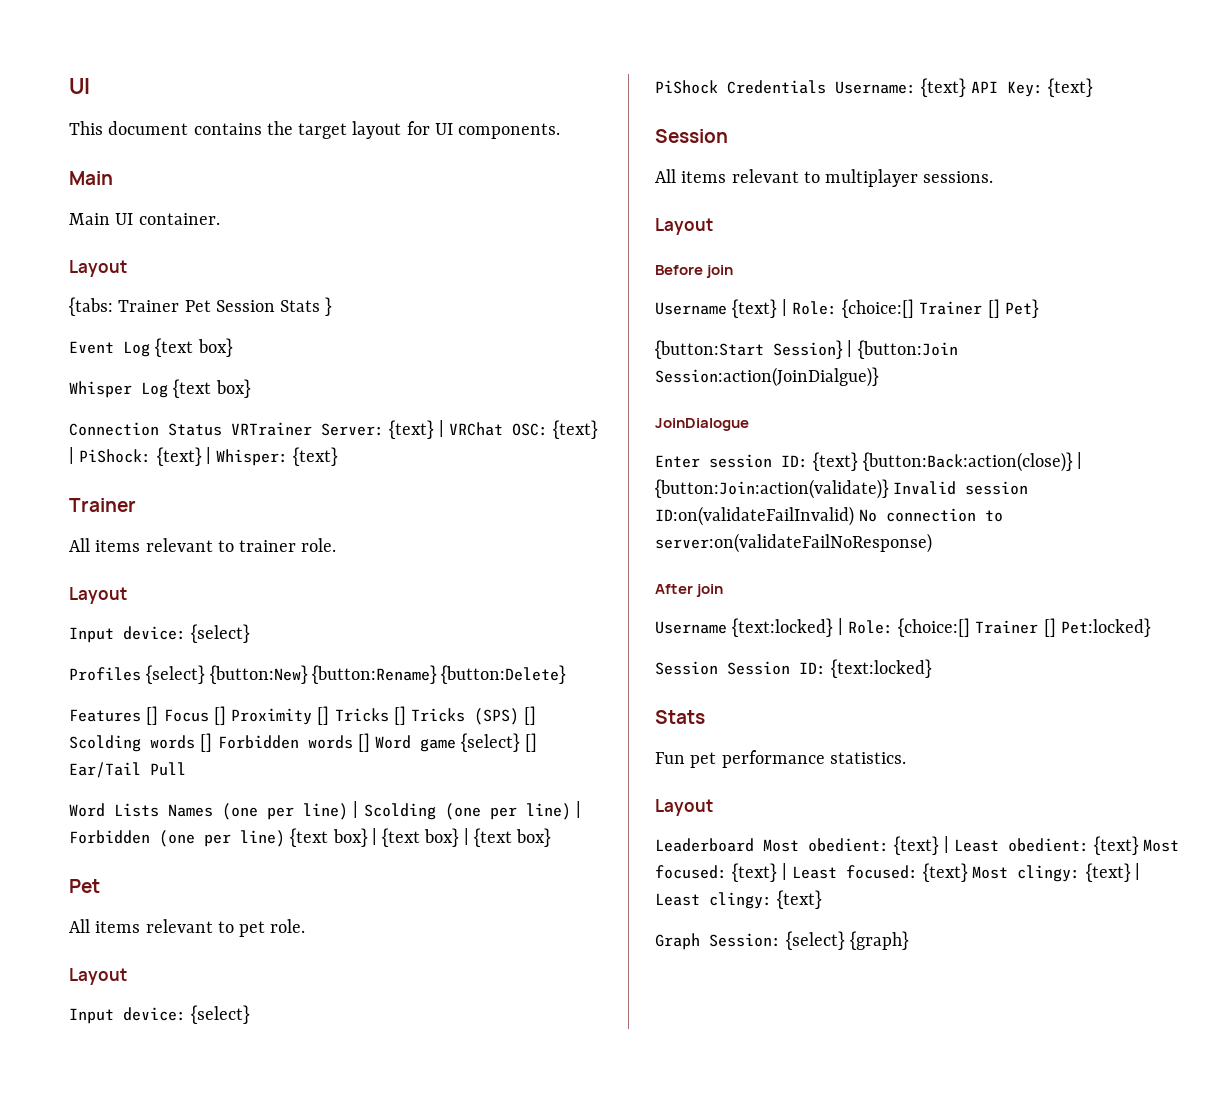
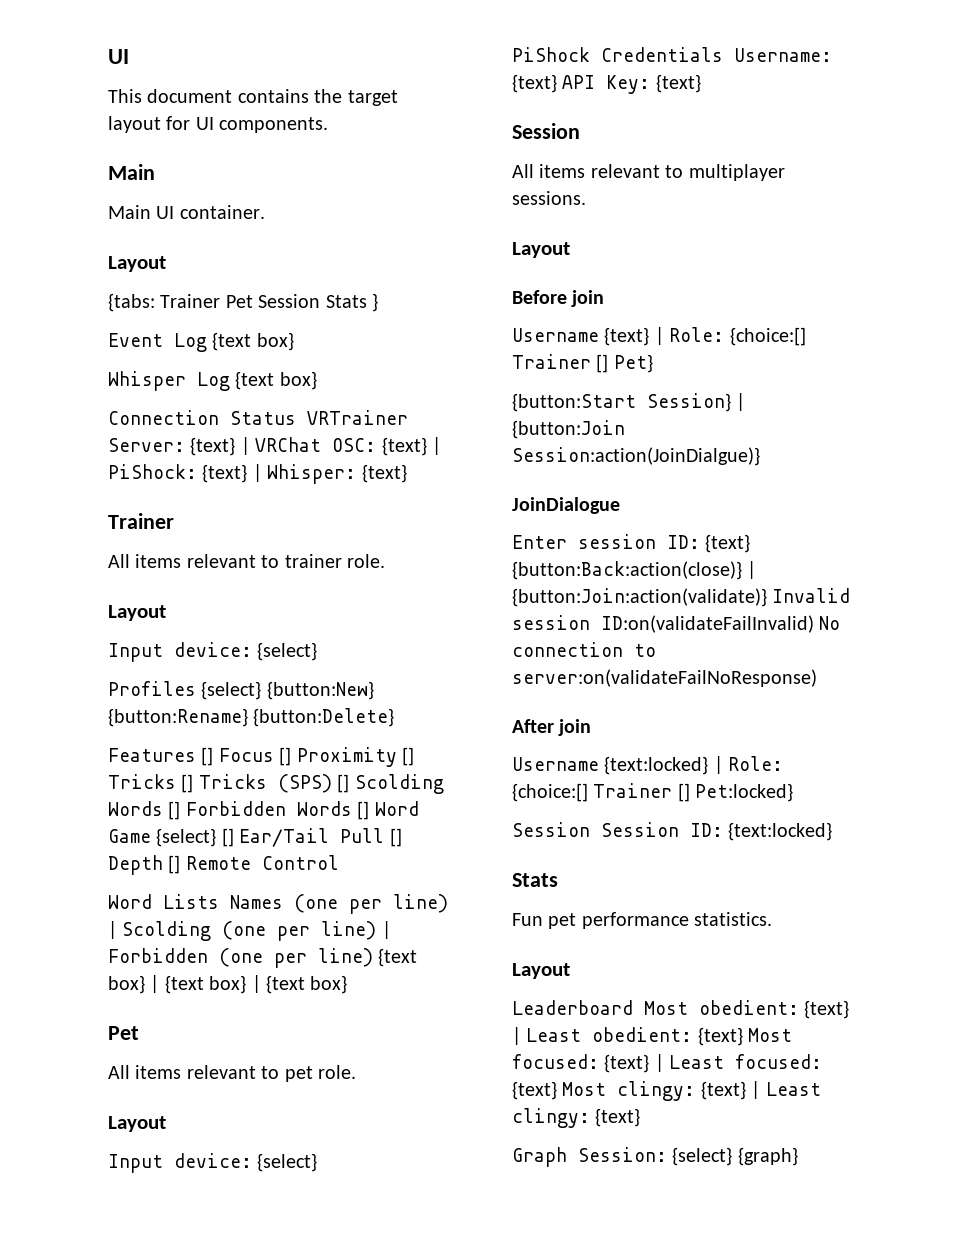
[150,735,195,749] words -> [108,801,163,816] Words
[307,735,353,749] words -> [296,801,352,816] Words
[420,738,457,752] game -> [108,829,151,843] Game
(186, 769) none -> [389,828,402,847] [108,855,339,875] [] Depth [] Remote Control

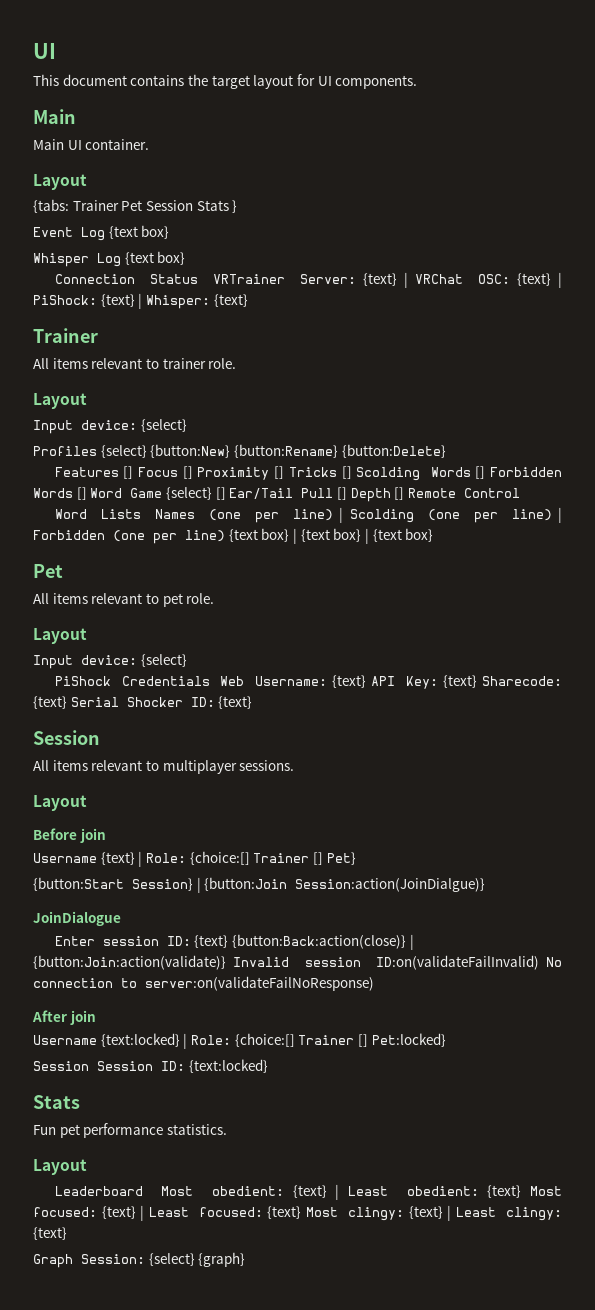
[198,774,350,793] Tricks (SPS) [] -> (352, 472) none
(723, 54) none -> [220,676,245,686] Web
(701, 83) none -> [481,676,562,686] [33,696,253,709] Sharecode: {text} Serial Shocker ID: {text}

